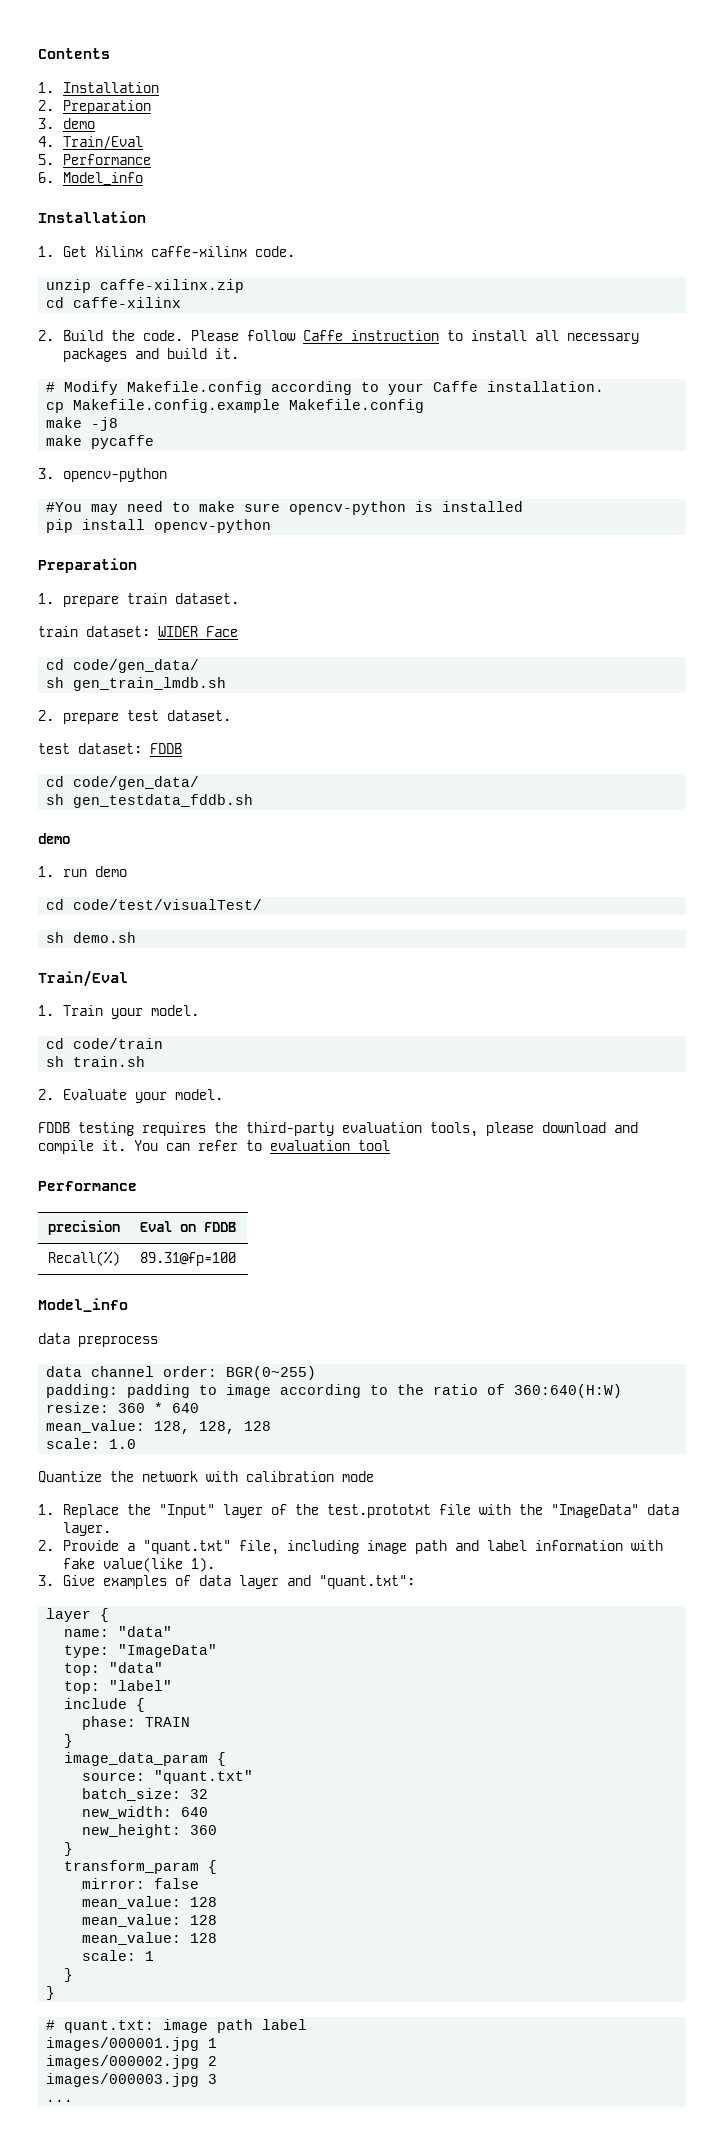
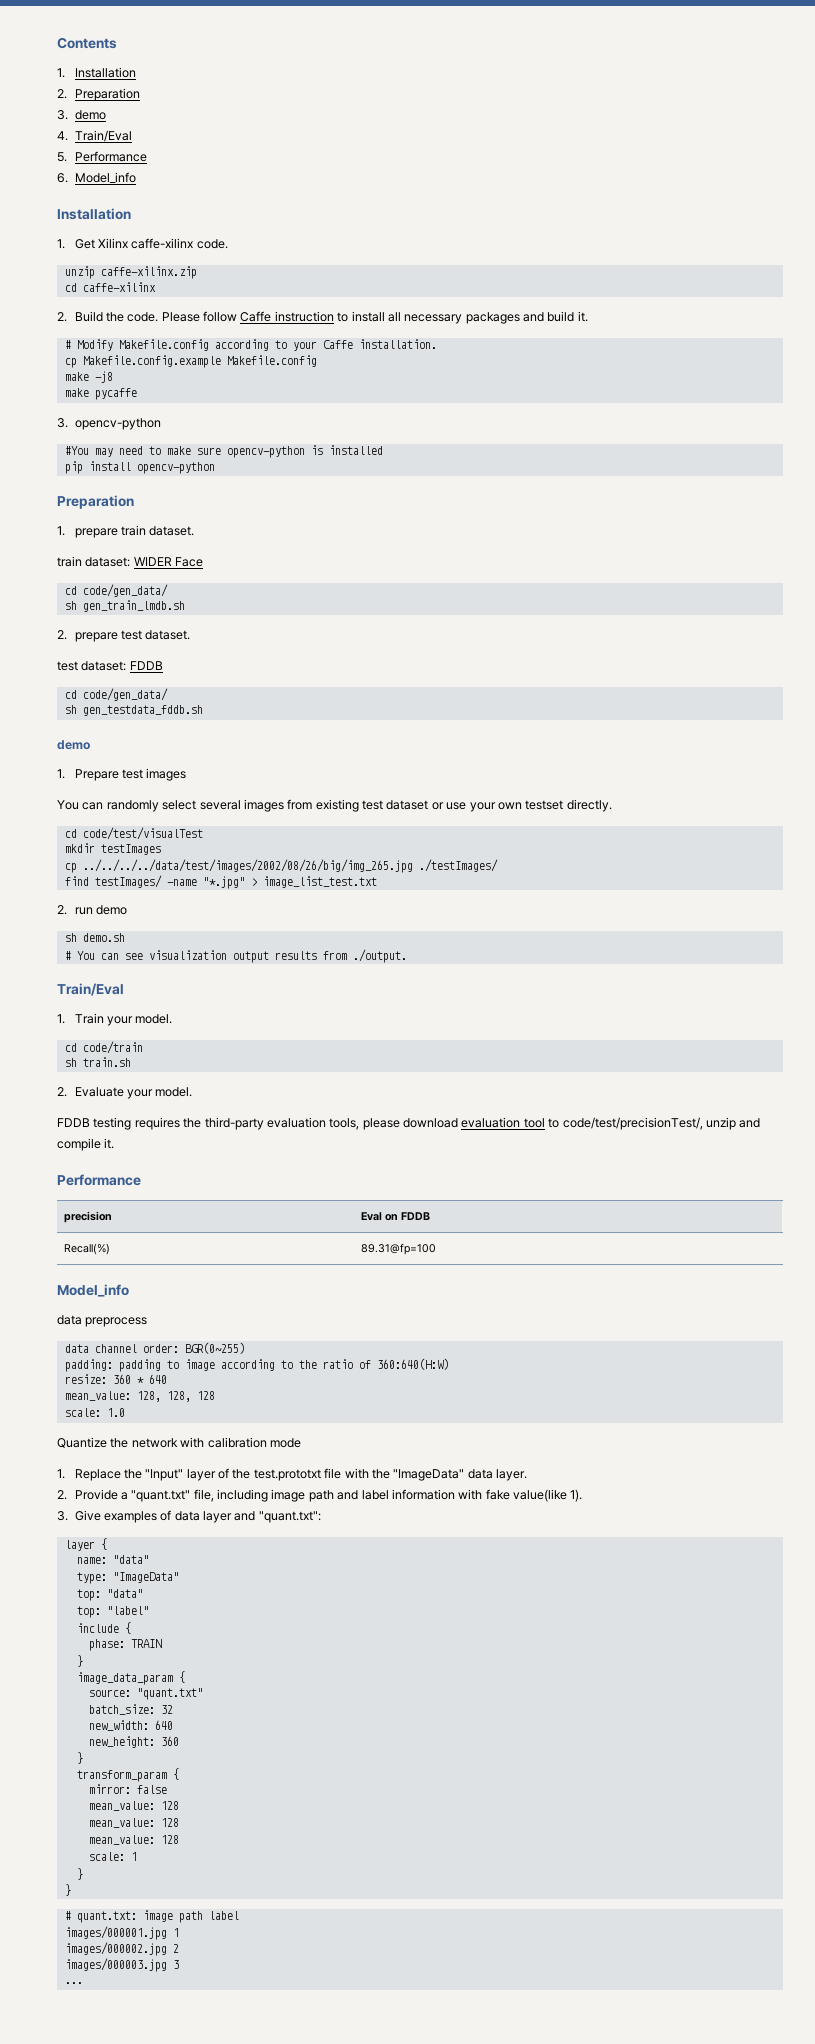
(54, 871) none -> [74,768,187,781] [57,799,612,812] [64,827,203,840] [64,843,161,855] [64,859,498,873] [64,875,377,889] [57,905,67,915] Prepare test images // You can randomly select several images from existing test dataset or use your own testset directly. // cd code/test/visualTest // mkdir testImages // cp ../../../../data/test/images/2002/08/26/big/img_265.jpg ./testImages/ // find testImages/ -name "*.jpg" > image_list_test.txt // 2.
[46,899,263,910] // cd code/test/visualTest/ -> (127, 910) none
(137, 937) none -> [64,949,407,963] // # You can see visualization output results from ./output.
[614,1122,638,1133] [38,1140,390,1154] and compile it. You can refer to evaluation tool -> [461,1117,761,1130] [57,1138,115,1151] evaluation tool to code/test/precisionTest/, unzip and compile it.

